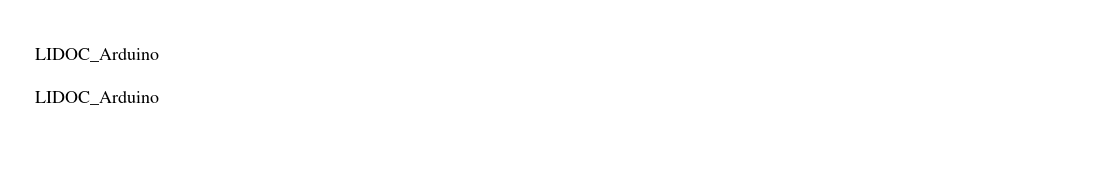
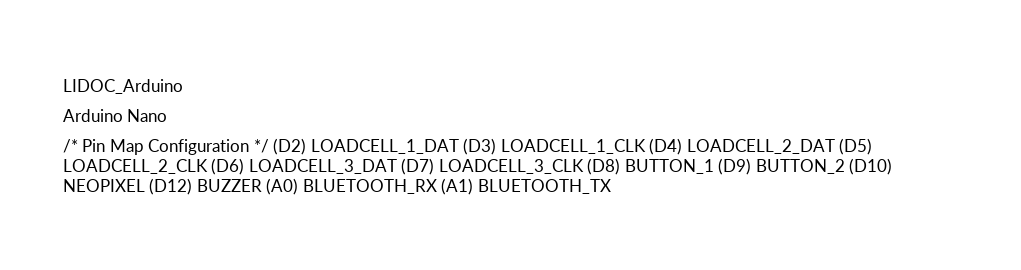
[35,91,159,105] LIDOC_Arduino -> [63,109,168,122] [63,138,873,155] [63,158,893,175] [63,178,611,195] Arduino Nano // /* Pin Map Configuration */ (D2) LOADCELL_1_DAT (D3) LOADCELL_1_CLK (D4) LOADCELL_2_DAT (D5) LOADCELL_2_CLK (D6) LOADCELL_3_DAT (D7) LOADCELL_3_CLK (D8) BUTTON_1 (D9) BUTTON_2 (D10) NEOPIXEL (D12) BUZZER (A0) BLUETOOTH_RX (A1) BLUETOOTH_TX

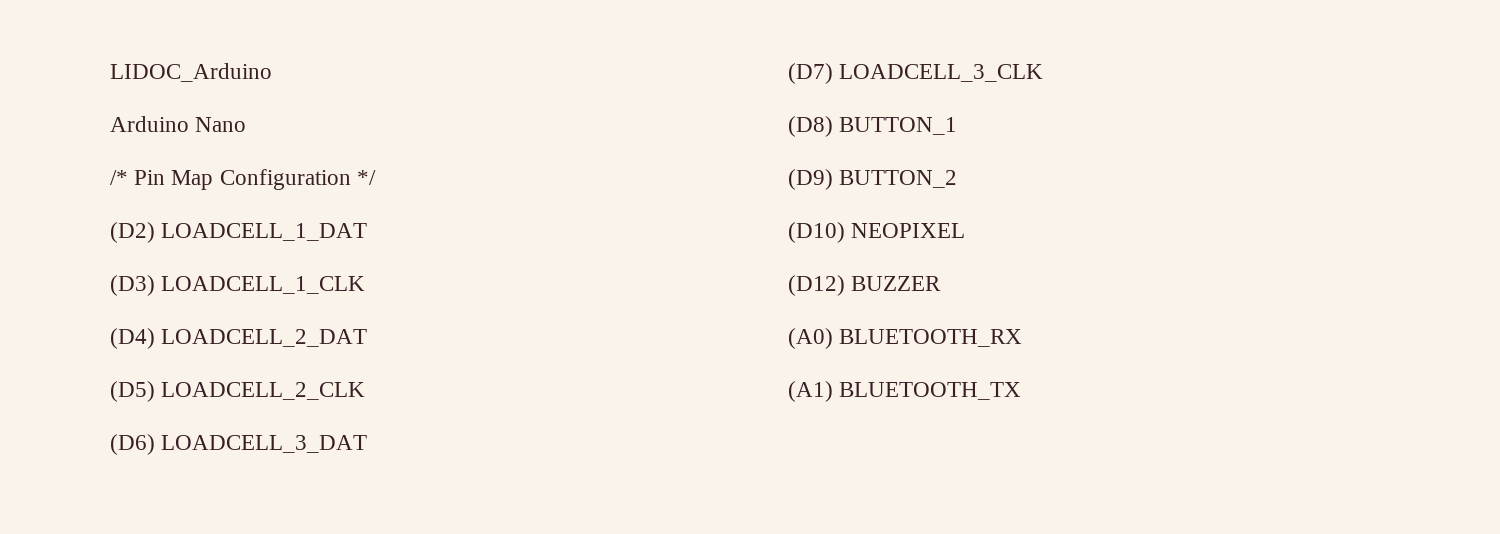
(269, 146) none -> (376, 177) //
(459, 146) none -> (368, 232) //
(646, 146) none -> (366, 285) //
(835, 146) none -> (368, 338) //
(208, 166) none -> (366, 391) //
(397, 166) none -> (368, 444) //
(584, 166) none -> (1044, 73) //
(714, 166) none -> (958, 126) //
(845, 166) none -> (958, 179) //
(145, 185) none -> (966, 230) //
(262, 185) none -> (942, 283) //
(437, 186) none -> (1023, 338) //

